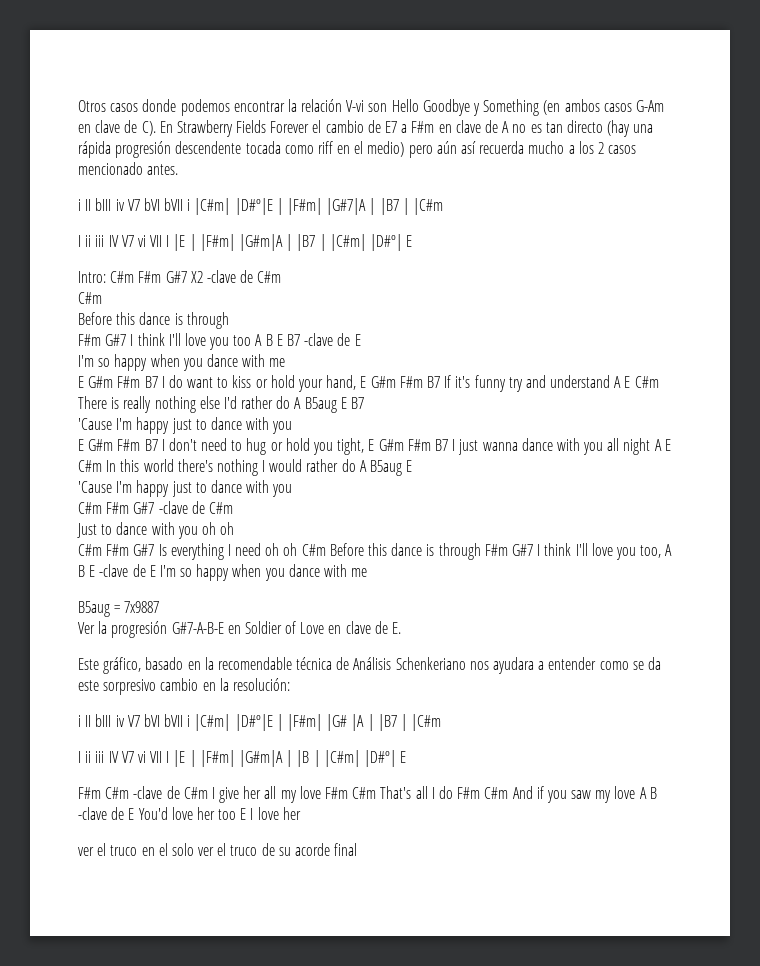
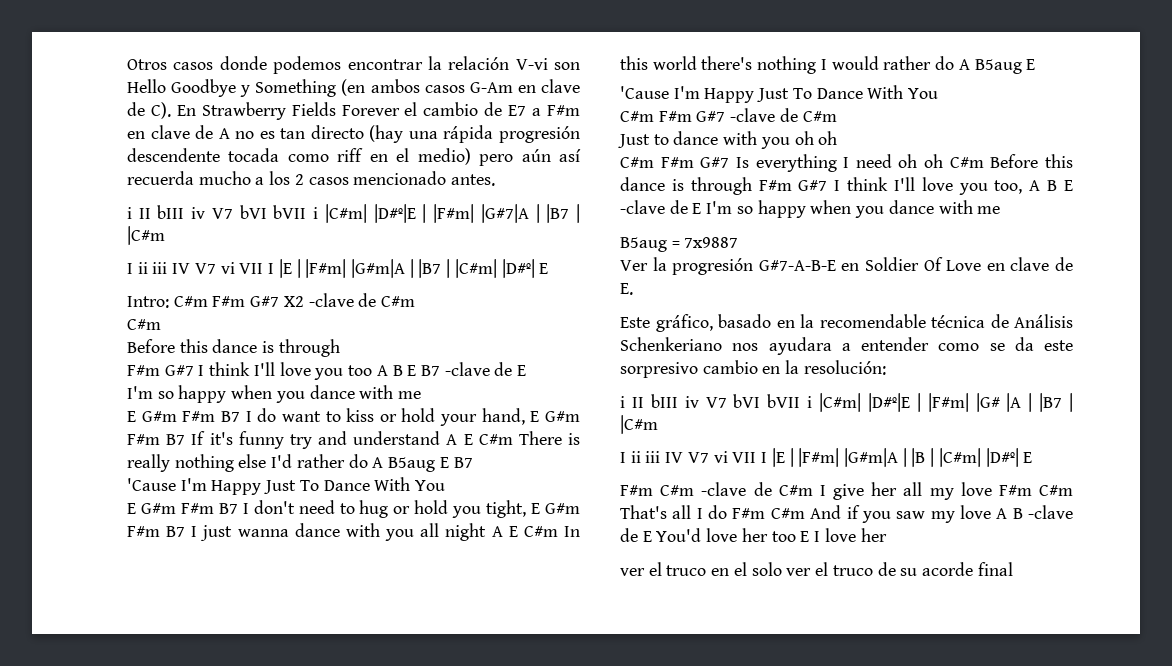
[136,417,293,434] happy just to dance with you -> [211,477,446,495] Happy Just To Dance With You
[136,480,293,497] happy just to dance with you -> [704,85,939,103] Happy Just To Dance With You
[285,621,297,634] of -> [923,257,943,271] Of

